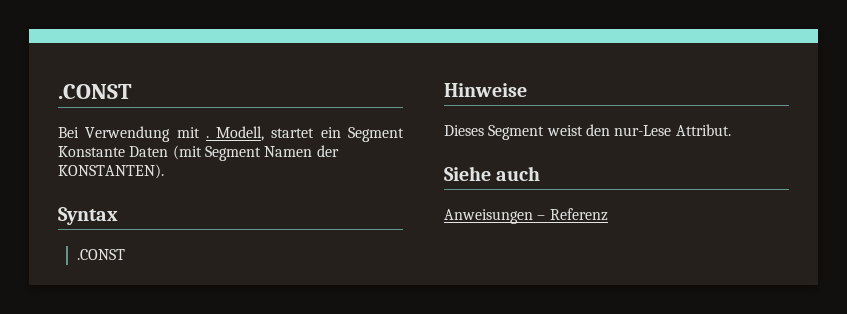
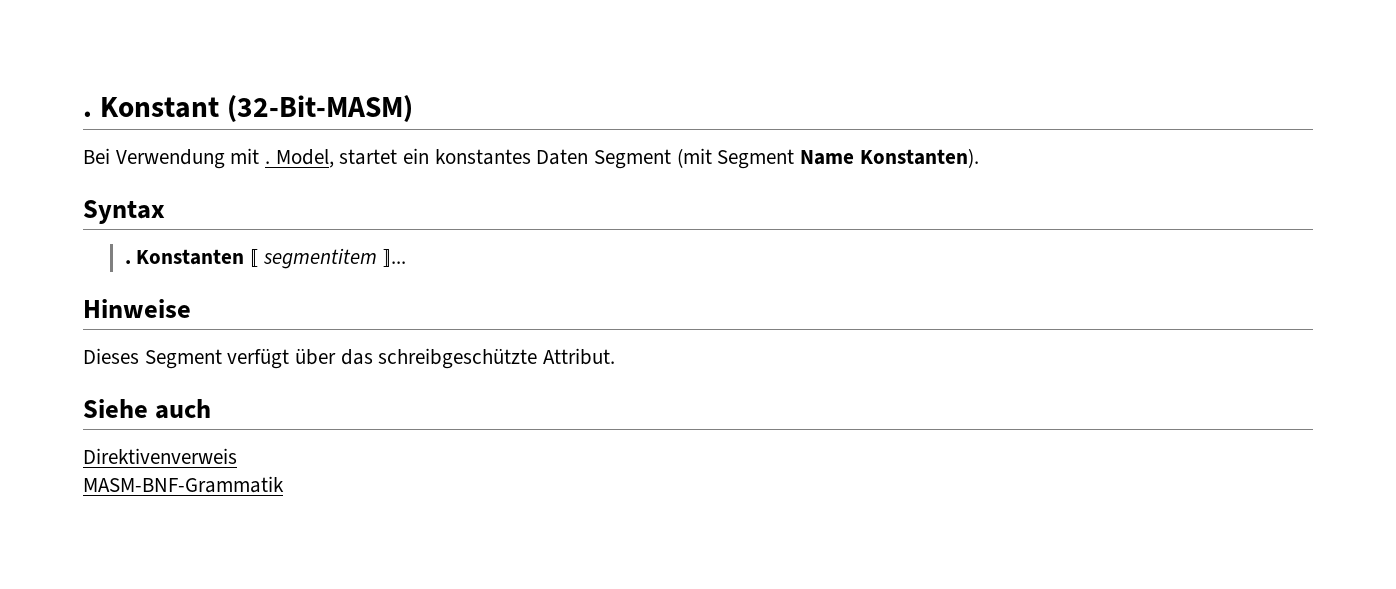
[58,84,132,99] .CONST -> [83,95,413,122] . Konstant (32-Bit-MASM)
[216,126,265,141] Modell, -> [275,149,334,168] Model,
[347,127,404,142] [58,145,339,161] [58,164,164,179] [58,207,118,225] [77,249,126,260] Segment Konstante Daten (mit Segment Namen der KONSTANTEN). // Syntax // .CONST -> [434,148,979,169] [83,200,165,224] [124,248,406,269] konstantes Daten Segment (mit Segment Name Konstanten). // Syntax // . Konstanten ⟦ segmentitem ⟧...
[546,124,672,136] weist den nur-Lese -> [227,348,538,369] verfügt über das schreibgeschützte
[444,208,608,224] Anweisungen – Referenz -> [83,448,237,464] [83,476,284,493] Direktivenverweis // MASM-BNF-Grammatik

